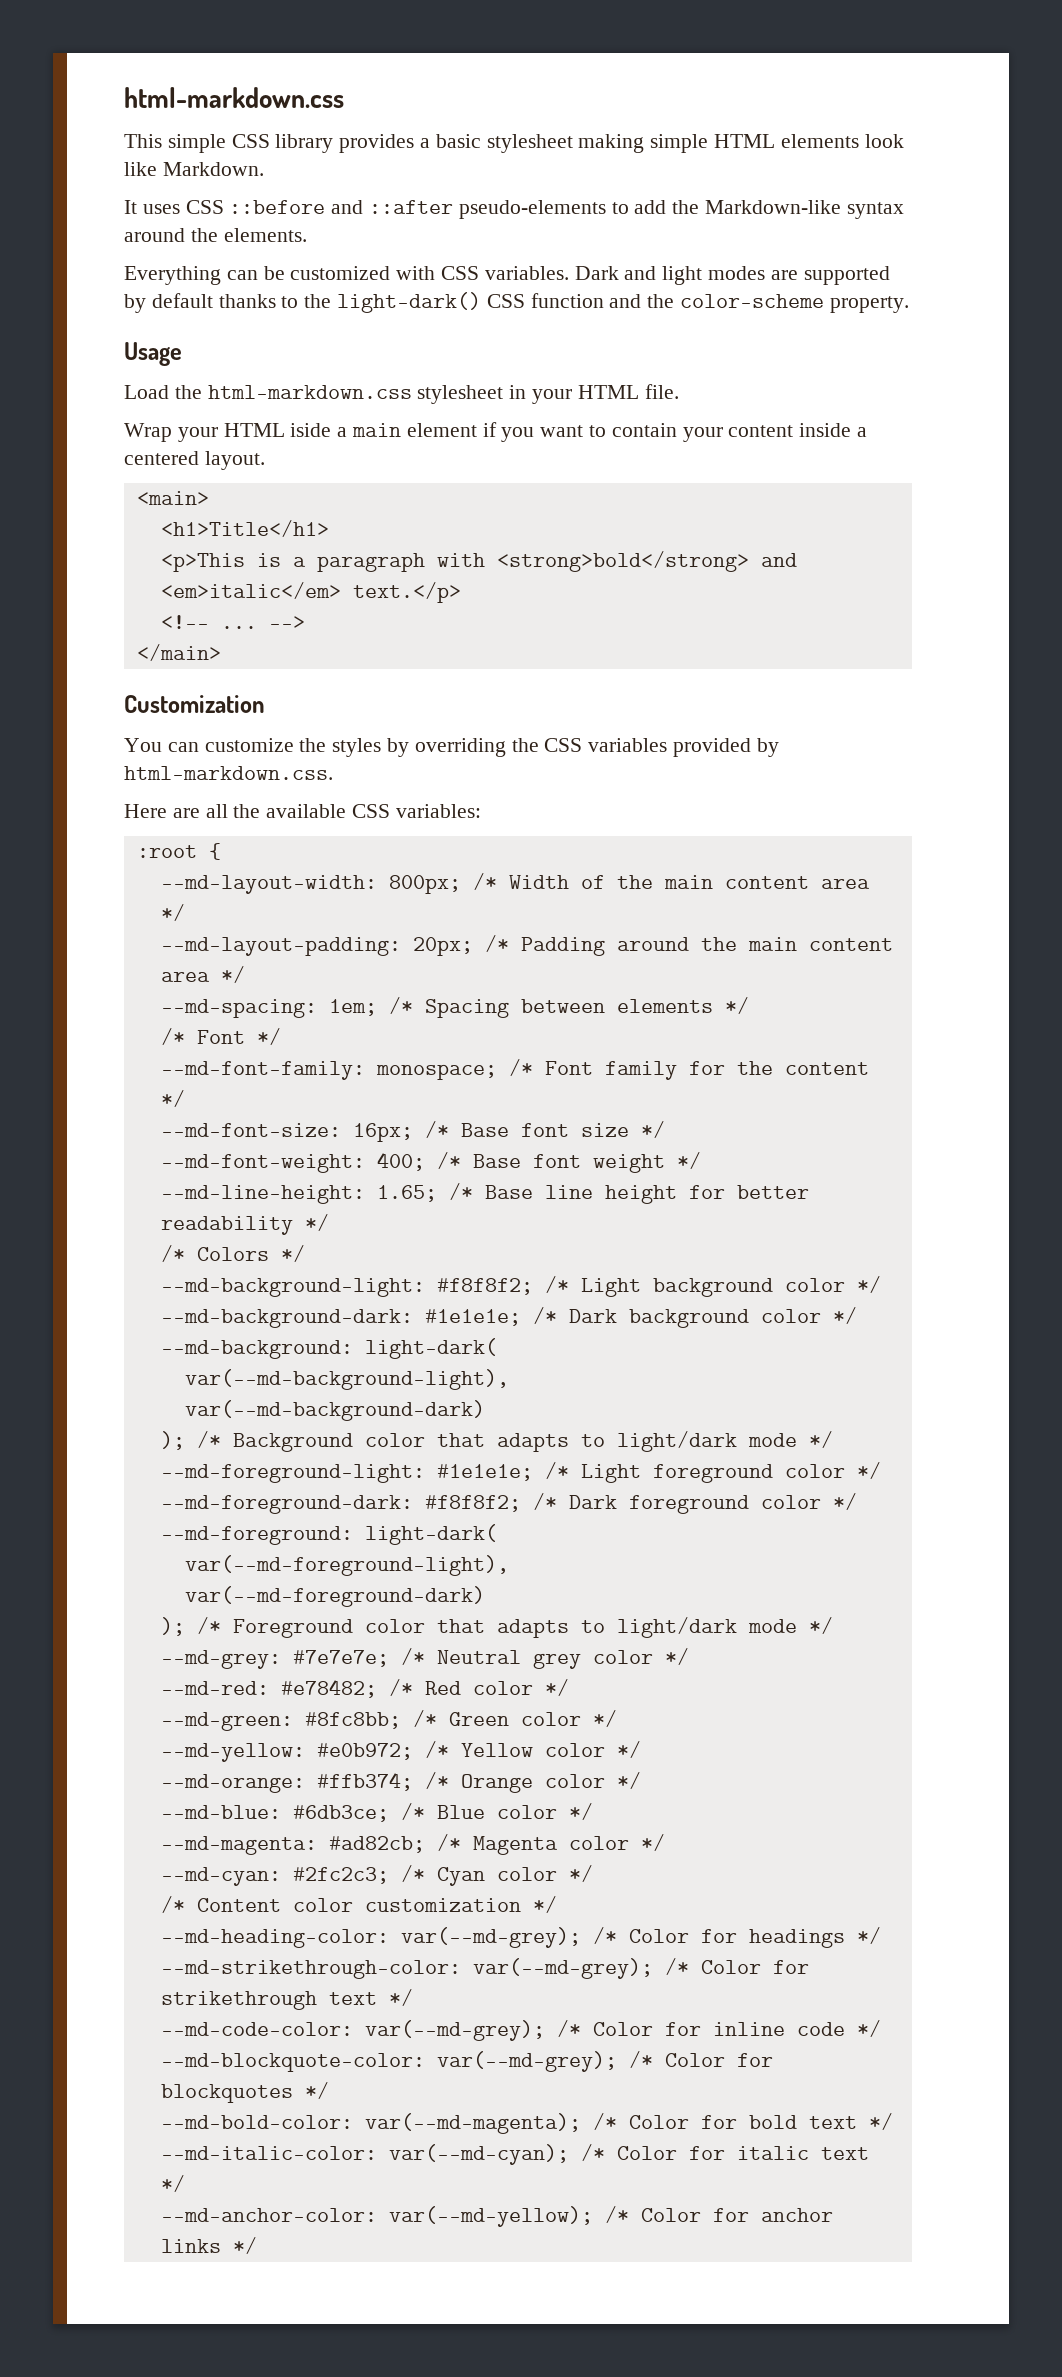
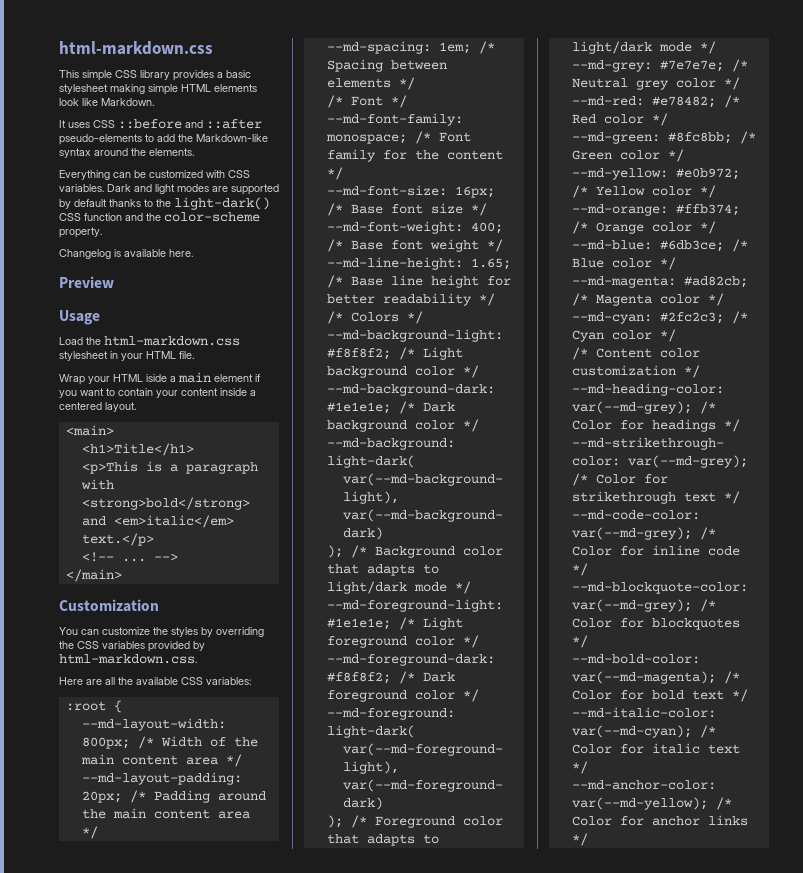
(909, 304) none -> [59,249,193,259] [59,276,114,288] // Changelog is available here. // Preview

